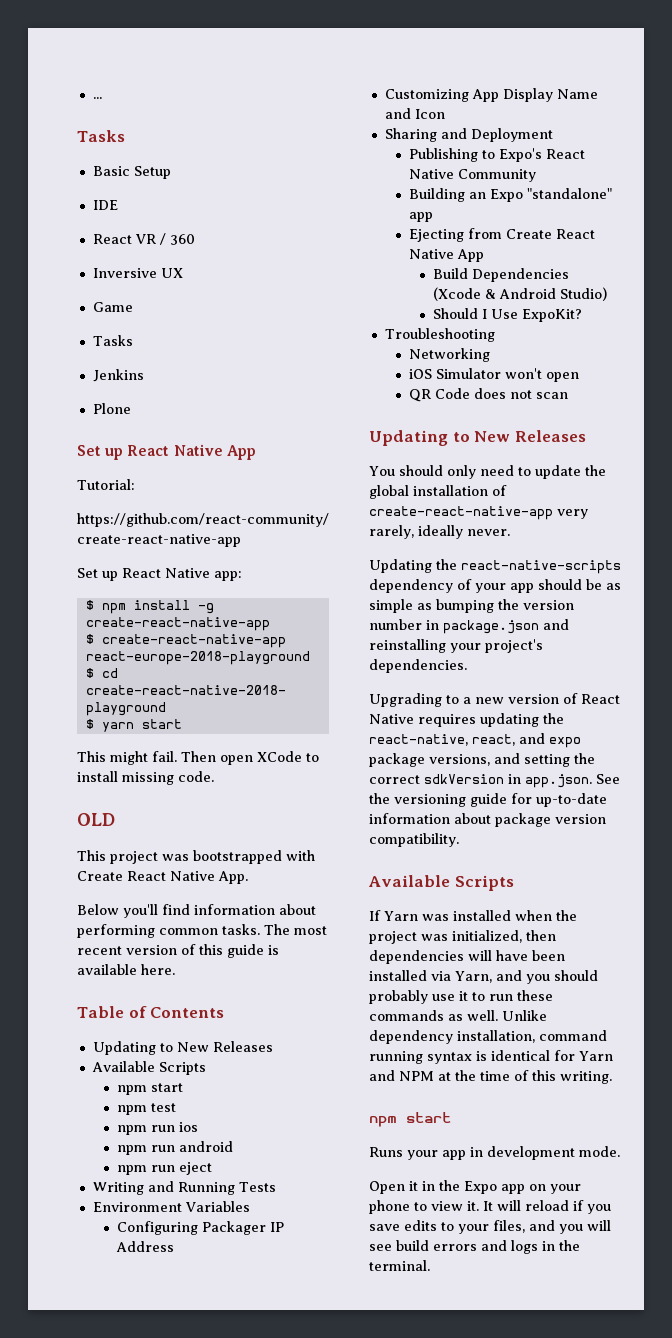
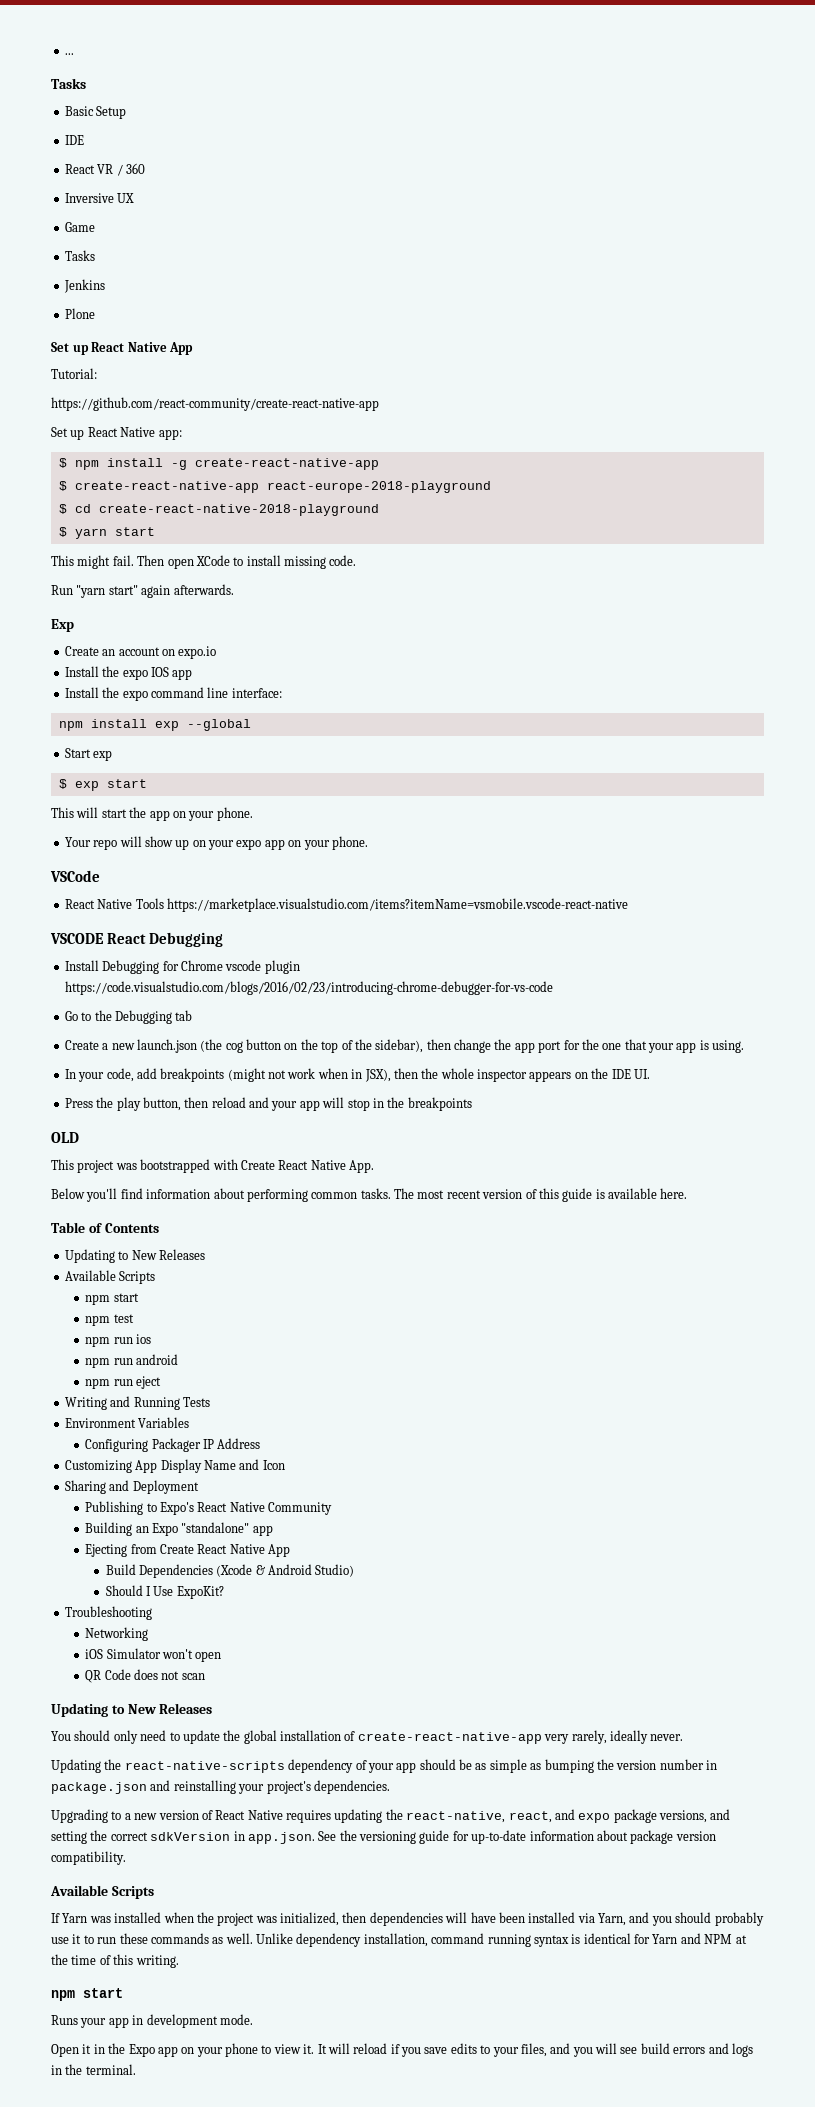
(214, 776) none -> [51,584,234,598] [51,619,74,632] [64,646,217,659] [64,666,193,680] [64,687,282,701] [58,719,251,731] [64,748,113,761] [58,779,147,791] [51,807,253,821] [64,836,368,850] [50,870,100,882] [64,898,628,912] [50,932,223,947] [64,960,300,974] [64,981,553,995] [64,1010,193,1024] [64,1039,745,1053] [64,1068,650,1082] [64,1097,472,1111] // Run "yarn start" again afterwards. // Exp // Create an account on expo.io // Install the expo IOS app // Install the expo command line interface: // npm install exp --global // Start exp // $ exp start // This will start the app on your phone. // Your repo will show up on your expo app on your phone. // VSCode // React Native Tools https://marketplace.visualstudio.com/items?itemName=vsmobile.vscode-react-native // VSCODE React Debugging // Install Debugging for Chrome vscode plugin https://code.visualstudio.com/blogs/2016/02/23/introducing-chrome-debugger-for-vs-code // Go to the Debugging tab // Create a new launch.json (the cog button on the top of the sidebar), then change the app port for the one that your app is using. // In your code, add breakpoints (might not work when in JSX), then the whole inspector appears on the IDE UI. // Press the play button, then reload and your app will stop in the breakpoints

